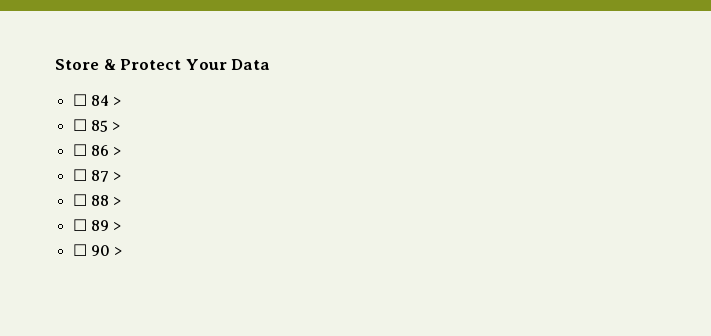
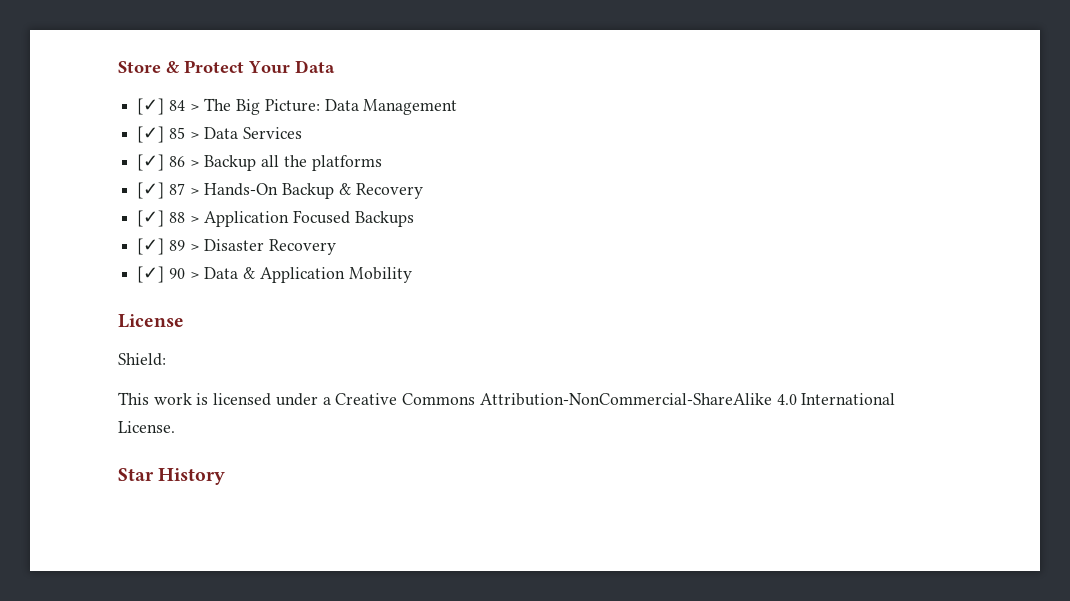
[72,94,87,106] ☐ -> [137,98,165,115] [✓]
[72,119,87,131] // ☐ -> [204,98,458,115] [137,126,165,143] The Big Picture: Data Management // [✓]
[72,144,87,156] // ☐ -> [204,127,303,139] [137,154,165,171] Data Services // [✓]
[72,169,122,182] [72,194,122,206] [72,219,122,231] [72,244,123,256] // ☐ 87 > // ☐ 88 > // ☐ 89 > // ☐ 90 > -> [204,155,382,171] [137,182,423,199] [137,210,414,227] [137,238,337,255] [137,266,412,283] [118,314,184,328] [118,353,166,366] [118,392,896,406] [118,421,175,433] [118,468,226,485] Backup all the platforms // [✓] 87 > Hands-On Backup & Recovery // [✓] 88 > Application Focused Backups // [✓] 89 > Disaster Recovery // [✓] 90 > Data & Application Mobility // License // Shield: // This work is licensed under a Creative Commons Attribution-NonCommercial-ShareAlike 4.0 International License. // Star History

